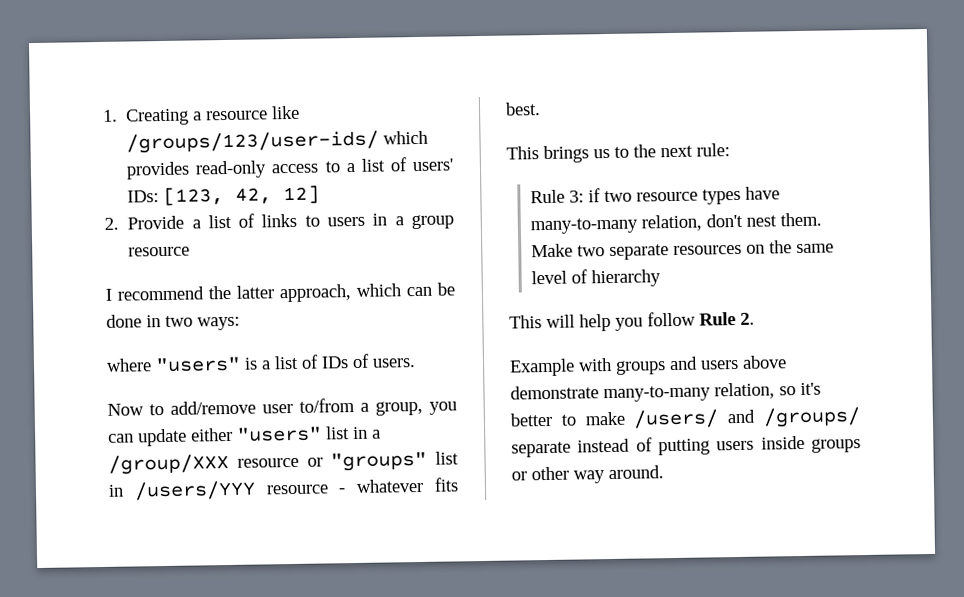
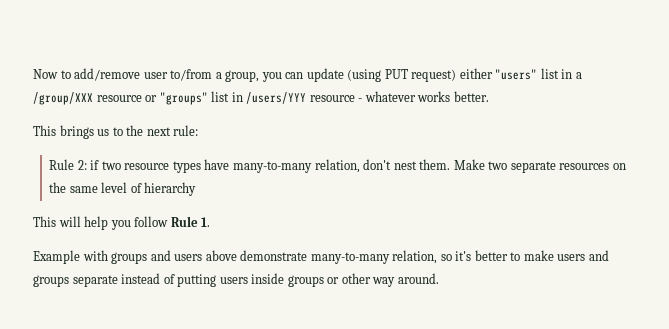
[102,105,301,126] [126,130,429,154] [126,157,453,180] [127,185,321,206] [104,213,454,230] [128,246,191,257] [105,282,455,303] [106,314,240,331] [106,353,416,373] 1. Creating a resource like /groups/123/user-ids/ which provides read-only access to a list of users' IDs: [123, 42, 12] // 2. Provide a list of links to users in a group resource // I recommend the latter approach, which can be done in two ways: // where "users" is a list of IDs of users. // -> (33, 74) none
(187, 437) none -> [347,69,457,82] (using PUT request)
[434,477,460,492] [505,102,541,116] fits best. -> [417,91,489,102] works better.
[568,190,584,203] 3: -> [77,160,87,170] 2:
[740,312,755,325] 2. -> [201,217,211,227] 1.
[633,407,861,429] /users/ and /groups/ -> [557,250,609,261] [33,275,69,287] users and groups

